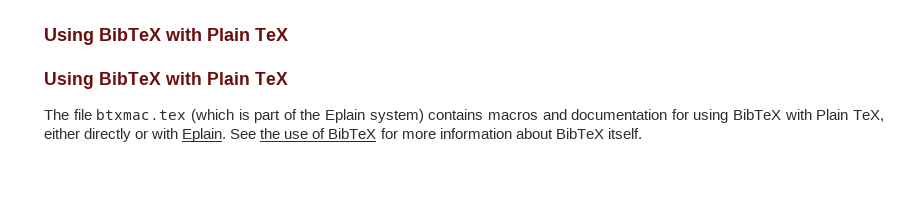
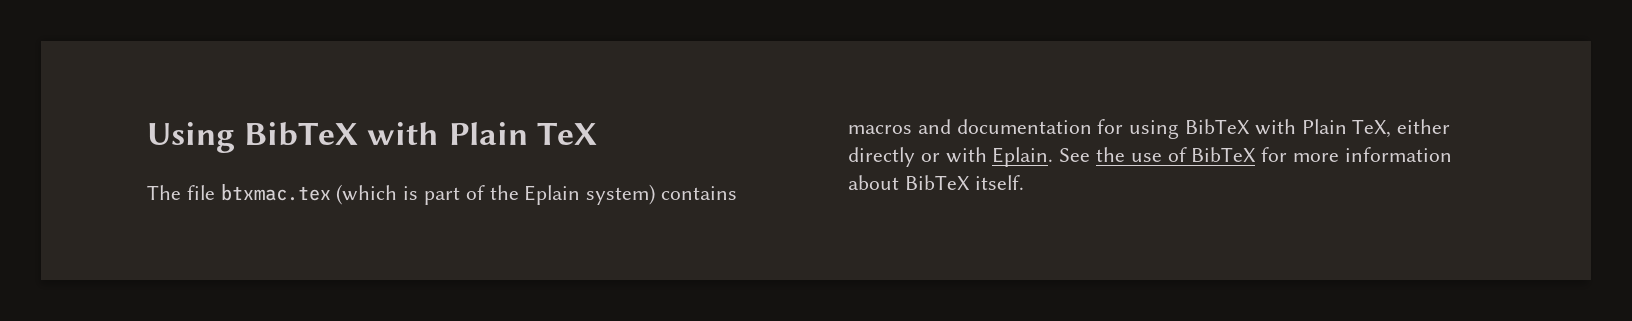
[44,28,288,45] [44,72,288,89] Using BibTeX with Plain TeX // Using BibTeX with Plain TeX -> [147,122,597,153] Using BibTeX with Plain TeX

